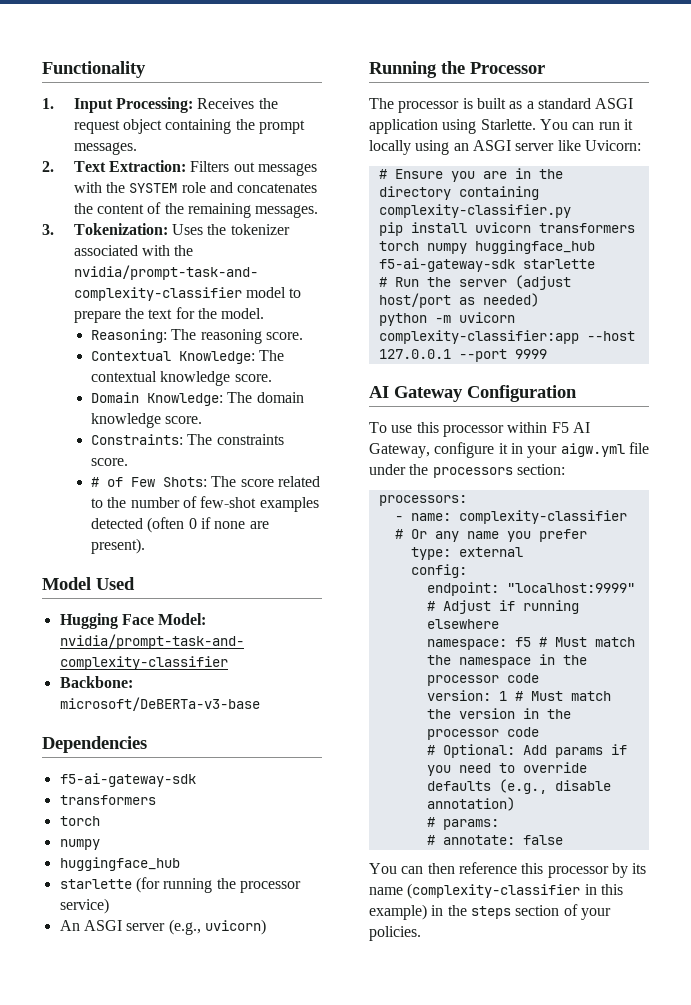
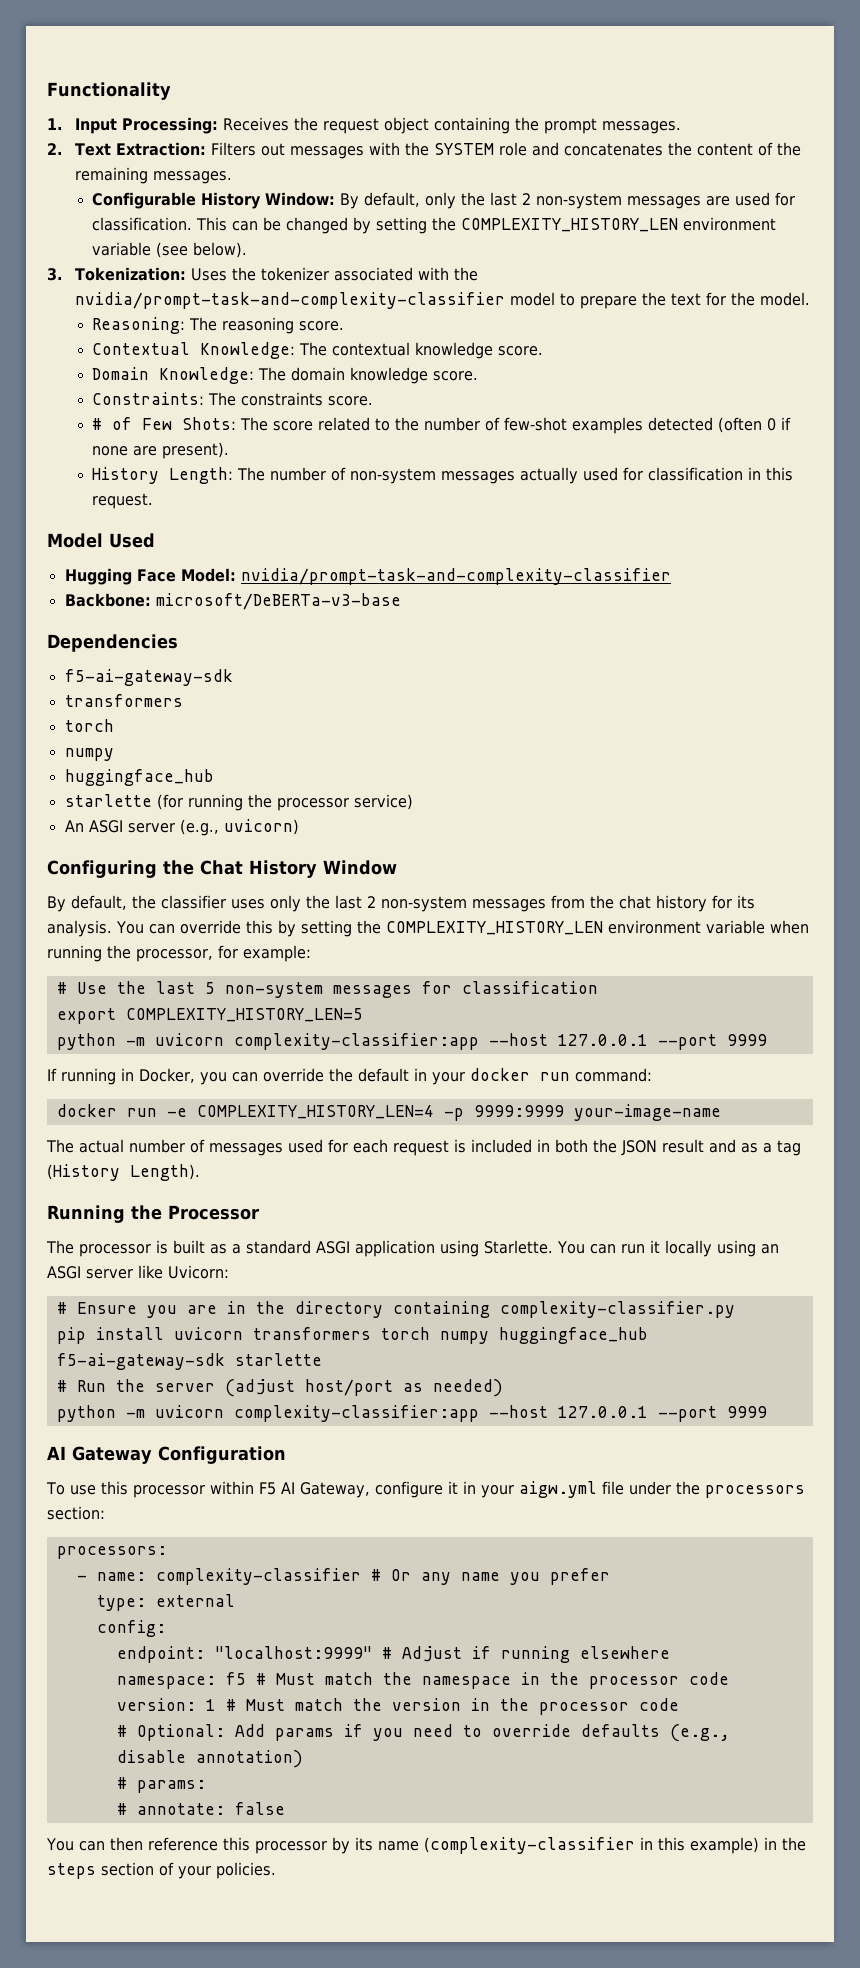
(319, 211) none -> [92,192,796,209] [92,217,777,234] [92,242,248,258] // Configurable History Window: By default, only the last 2 non-system messages are used for classification. This can be changed by setting the COMPLEXITY_HISTORY_LEN environment variable (see below).
(146, 546) none -> [92,467,794,484] [92,493,154,509] // History Length: The number of non-system messages actually used for classification in this request.
(266, 927) none -> [47,860,397,878] [47,895,755,912] [47,920,809,937] [47,945,311,962] [56,981,598,998] [56,1008,363,1024] [56,1033,767,1050] [47,1068,652,1085] [56,1104,721,1121] [46,1139,801,1156] [47,1164,200,1181] // Configuring the Chat History Window // By default, the classifier uses only the last 2 non-system messages from the chat history for its analysis. You can override this by setting the COMPLEXITY_HISTORY_LEN environment variable when running the processor, for example: // # Use the last 5 non-system messages for classification // export COMPLEXITY_HISTORY_LEN=5 // python -m uvicorn complexity-classifier:app --host 127.0.0.1 --port 9999 // If running in Docker, you can override the default in your docker run command: // docker run -e COMPLEXITY_HISTORY_LEN=4 -p 9999:9999 your-image-name // The actual number of messages used for each request is included in both the JSON result and as a tag (History Length).

